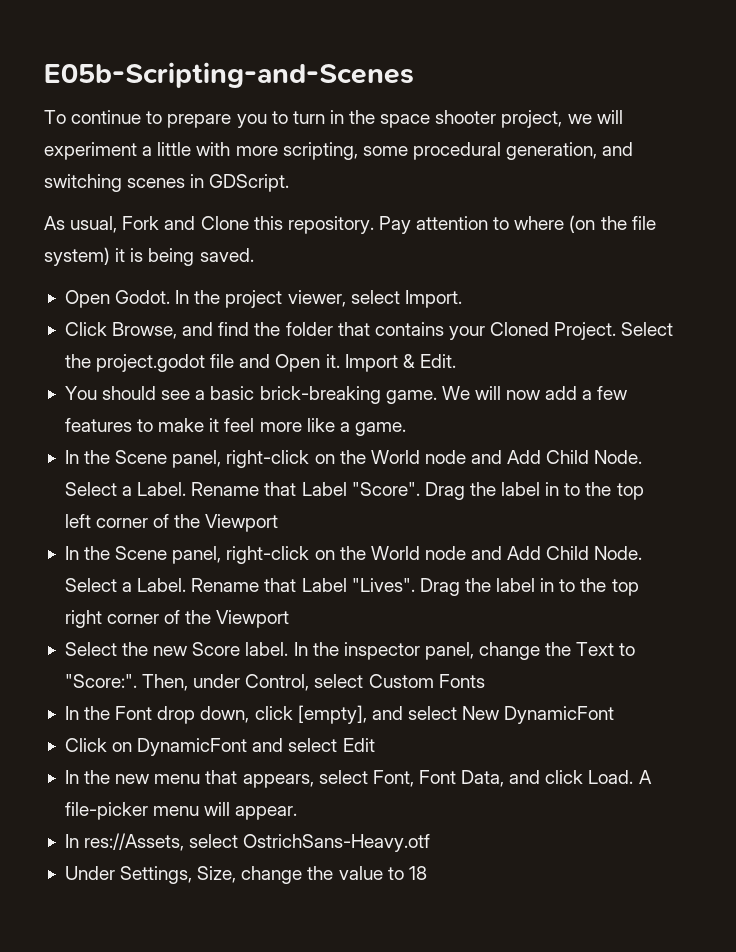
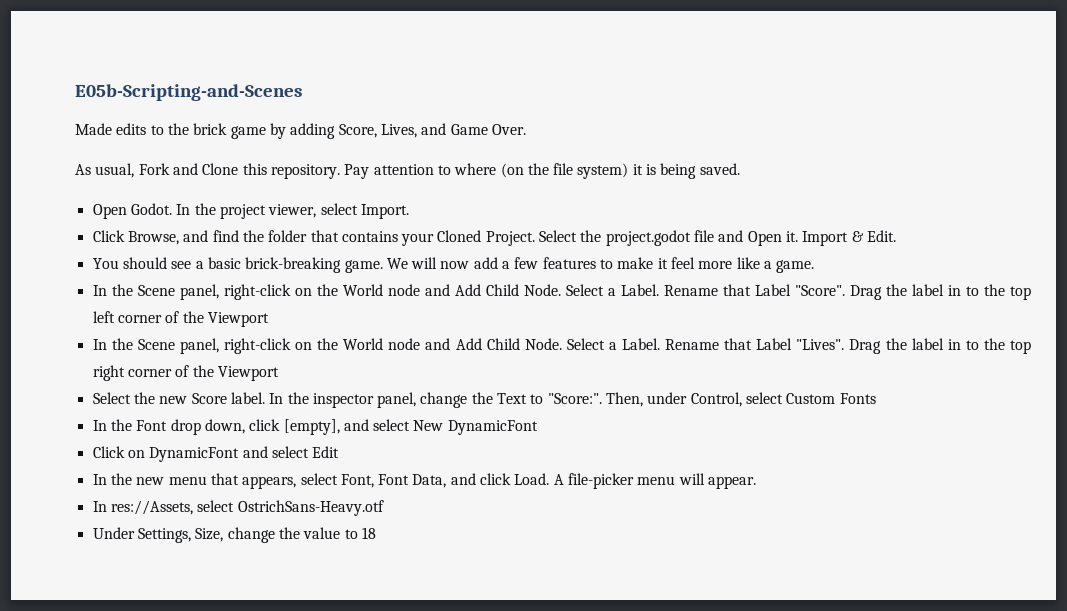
[44,110,623,128] [44,142,634,160] [44,174,290,192] To continue to prepare you to turn in the space shooter project, we will experiment a little with more scripting, some procedural generation, and switching scenes in GDScript. -> [75,123,526,139] Made edits to the brick game by adding Score, Lives, and Game Over.

